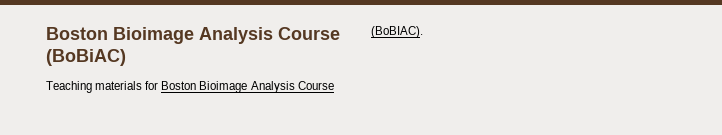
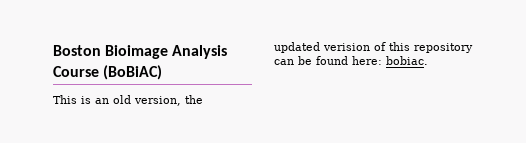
[46,81,334,93] [371,26,423,38] Teaching materials for Boston Bioimage Analysis Course (BoBIAC). -> [53,95,203,106] [274,42,473,53] [274,56,428,65] This is an old version, the updated verision of this repository can be found here: bobiac.

